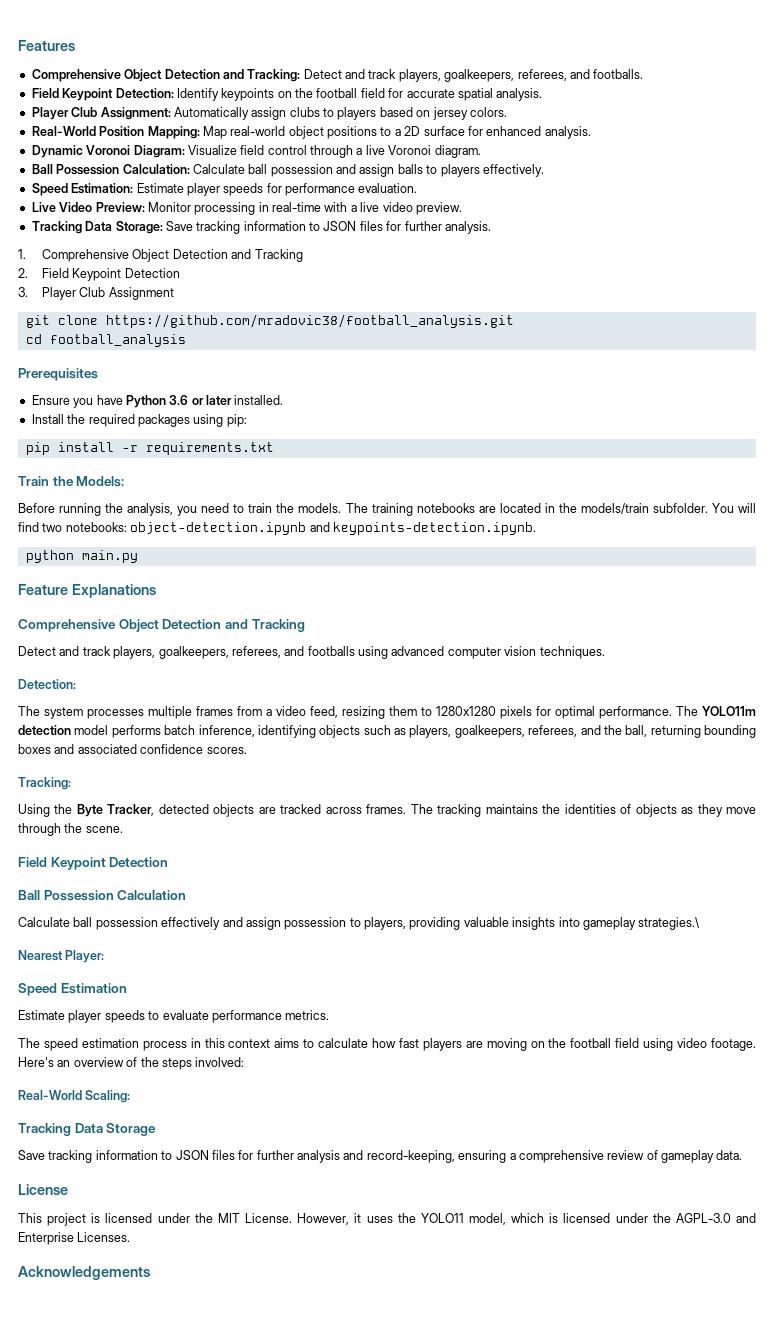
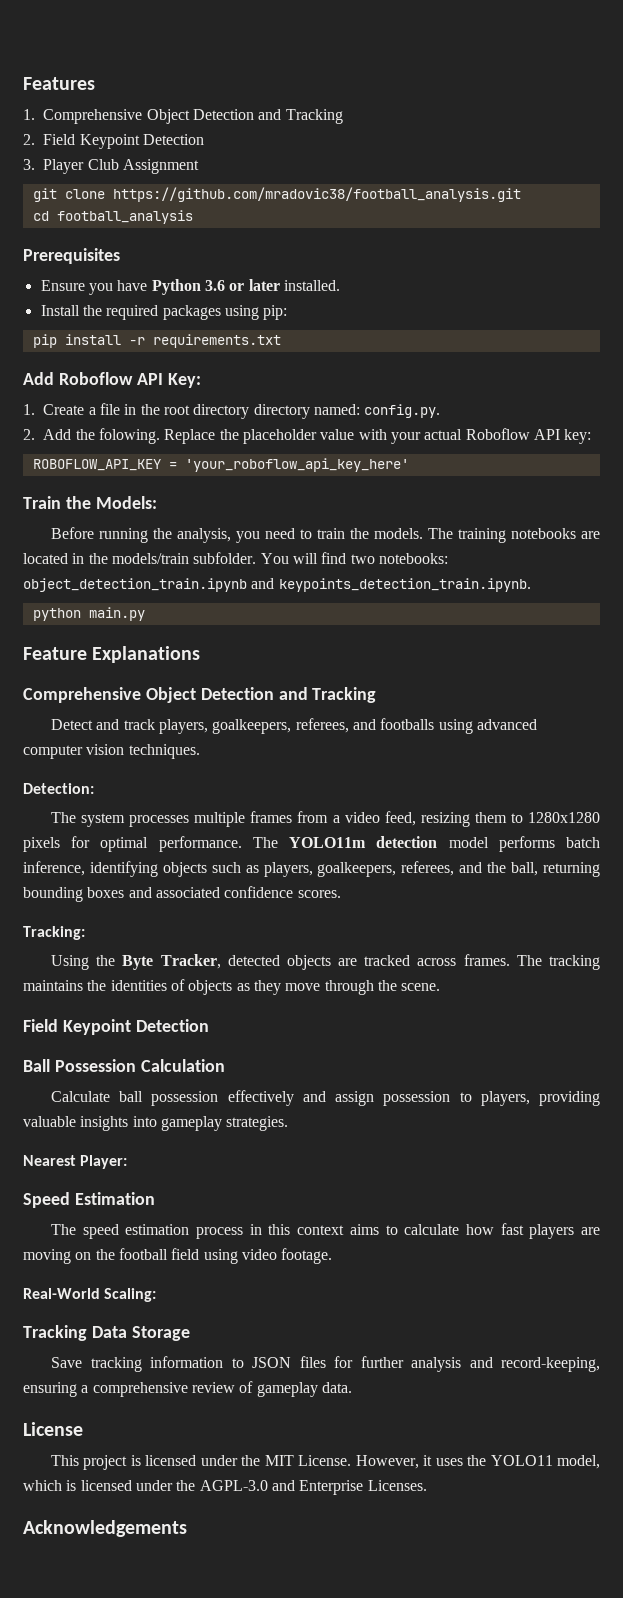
[31,69,644,82] [31,88,543,101] [31,107,507,120] [31,126,591,139] [31,145,481,158] [31,164,544,177] [31,183,418,196] [31,202,462,215] [31,221,491,234] // Comprehensive Object Detection and Tracking: Detect and track players, goalkeepers, referees, and footballs. // Field Keypoint Detection: Identify keypoints on the football field for accurate spatial analysis. // Player Club Assignment: Automatically assign clubs to players based on jersey colors. // Real-World Position Mapping: Map real-world object positions to a 2D surface for enhanced analysis. // Dynamic Voronoi Diagram: Visualize field control through a live Voronoi diagram. // Ball Possession Calculation: Calculate ball possession and assign balls to players effectively. // Speed Estimation: Estimate player speeds for performance evaluation. // Live Video Preview: Monitor processing in real-time with a live video preview. // Tracking Data Storage: Save tracking information to JSON files for further analysis. -> (95, 83) none
(274, 448) none -> [23,372,201,388] [23,403,441,419] [23,428,592,444] [32,458,409,472] // Add Roboflow API Key: // 1. Create a file in the root directory directory named: config.py. // 2. Add the folowing. Replace the placeholder value with your actual Roboflow API key: // ROBOFLOW_API_KEY = 'your_roboflow_api_key_here'
[130,522,536,535] object-detection.ipynb and keypoints-detection.ipynb. -> [23,578,531,592] object_detection_train.ipynb and keypoints_detection_train.ipynb.
[638,917,700,930] strategies.\ -> [226,1116,289,1131] strategies.
[18,1010,330,1023] // Estimate player speeds to evaluate performance metrics. -> (155, 1198) none
[18,1057,245,1070] Here's an overview of the steps involved: -> (333, 1256) none

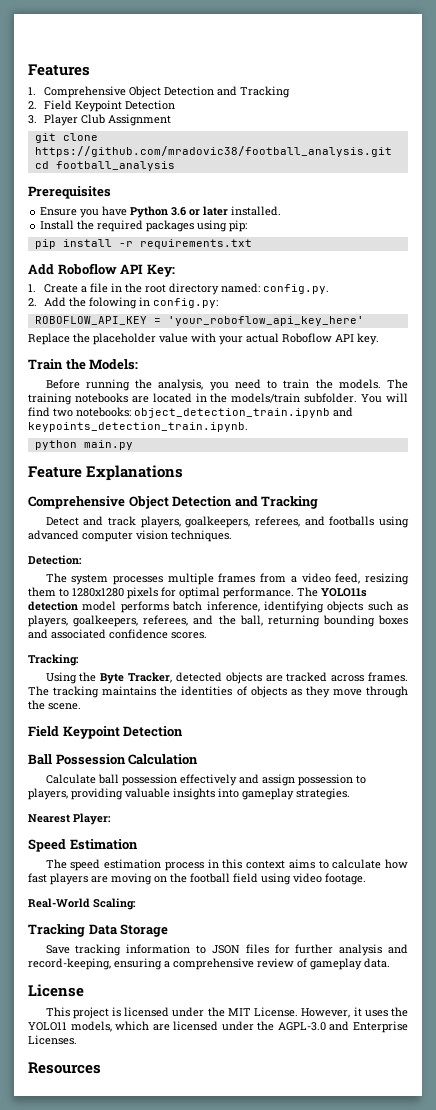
[253,404,310,419] directory -> (219, 289) none
[99,428,161,444] folowing. -> [88,297,218,309] [34,316,364,326] folowing in config.py: // ROBOFLOW_API_KEY = 'your_roboflow_api_key_here' //
[564,429,592,444] [32,458,409,472] key: // ROBOFLOW_API_KEY = 'your_roboflow_api_key_here' -> [357,333,379,345] key.
[289,837,367,848] YOLO11m -> [321,588,367,597] YOLO11s
[557,1455,601,1469] [23,1480,77,1491] model, which is -> [70,1021,170,1032] models, which are
[23,1520,187,1537] Acknowledgements -> [28,1062,101,1074] Resources

